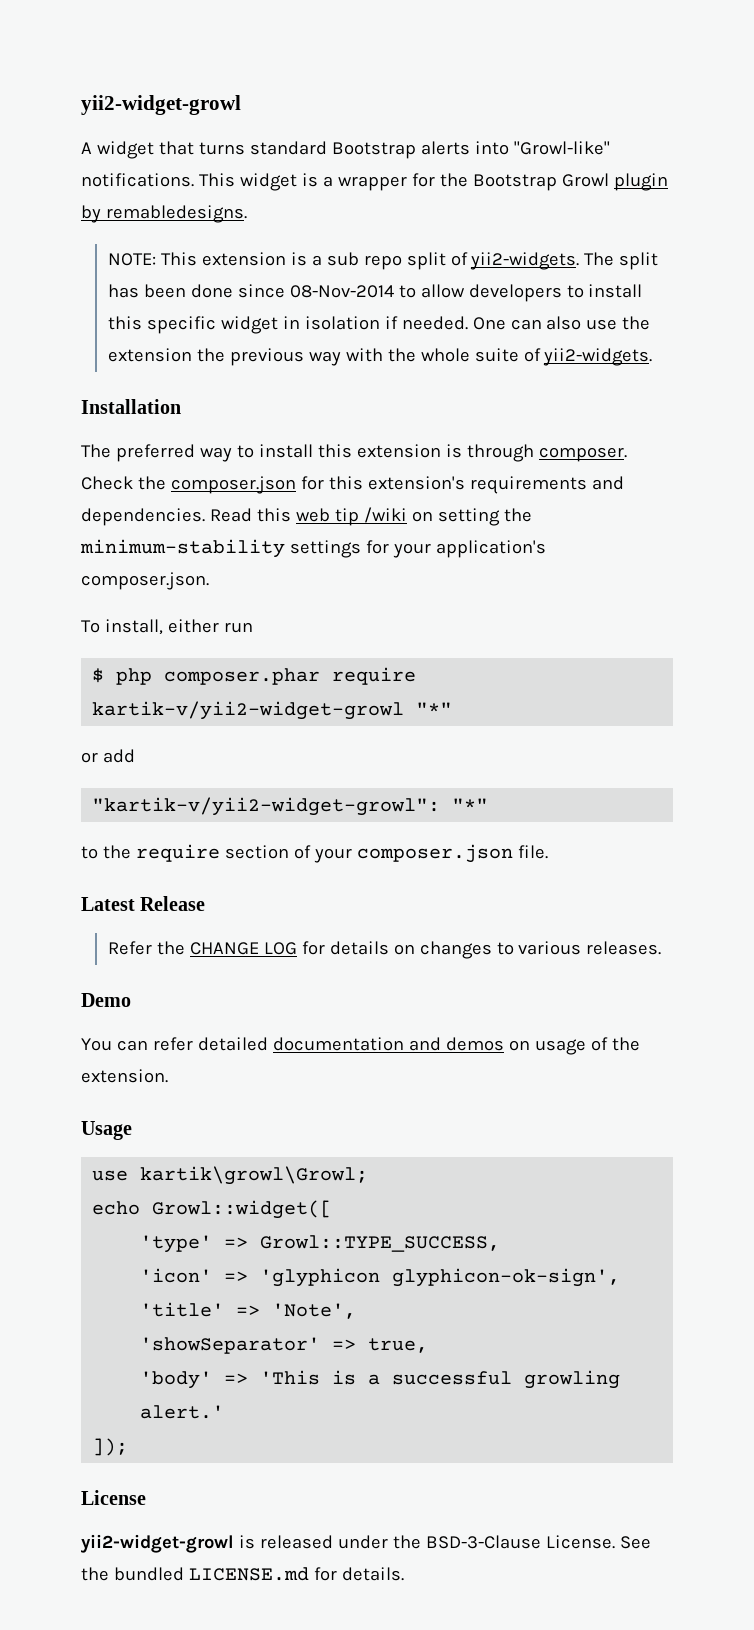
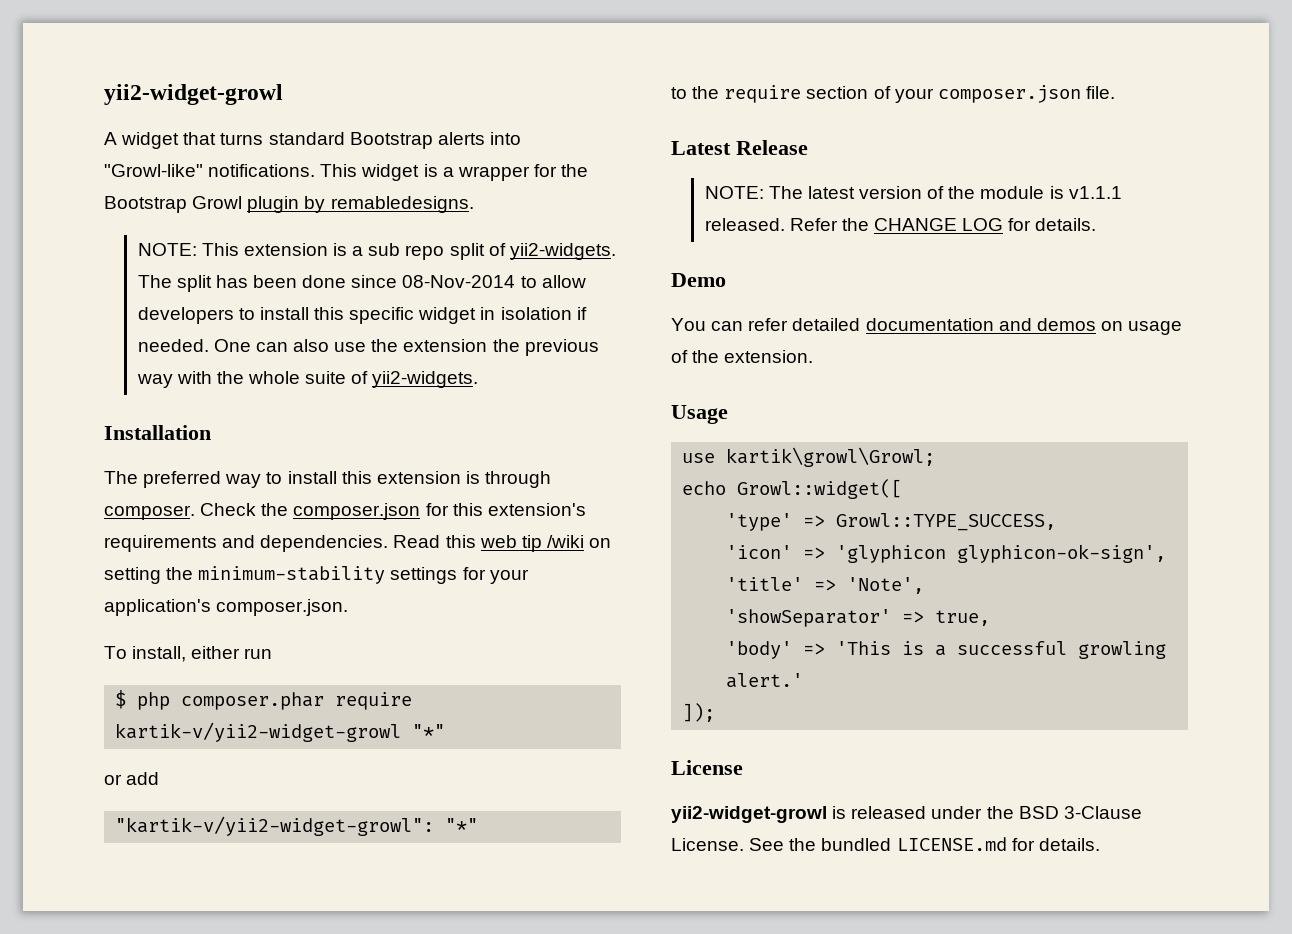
(206, 903) none -> [704,186,1122,199] [704,218,785,231] NOTE: The latest version of the module is v1.1.1 released.
[329,941,662,959] details on changes to various releases. -> [1035,218,1097,231] details.
[425,1535,541,1549] BSD-3-Clause -> [1018,806,1142,819] BSD 3-Clause

